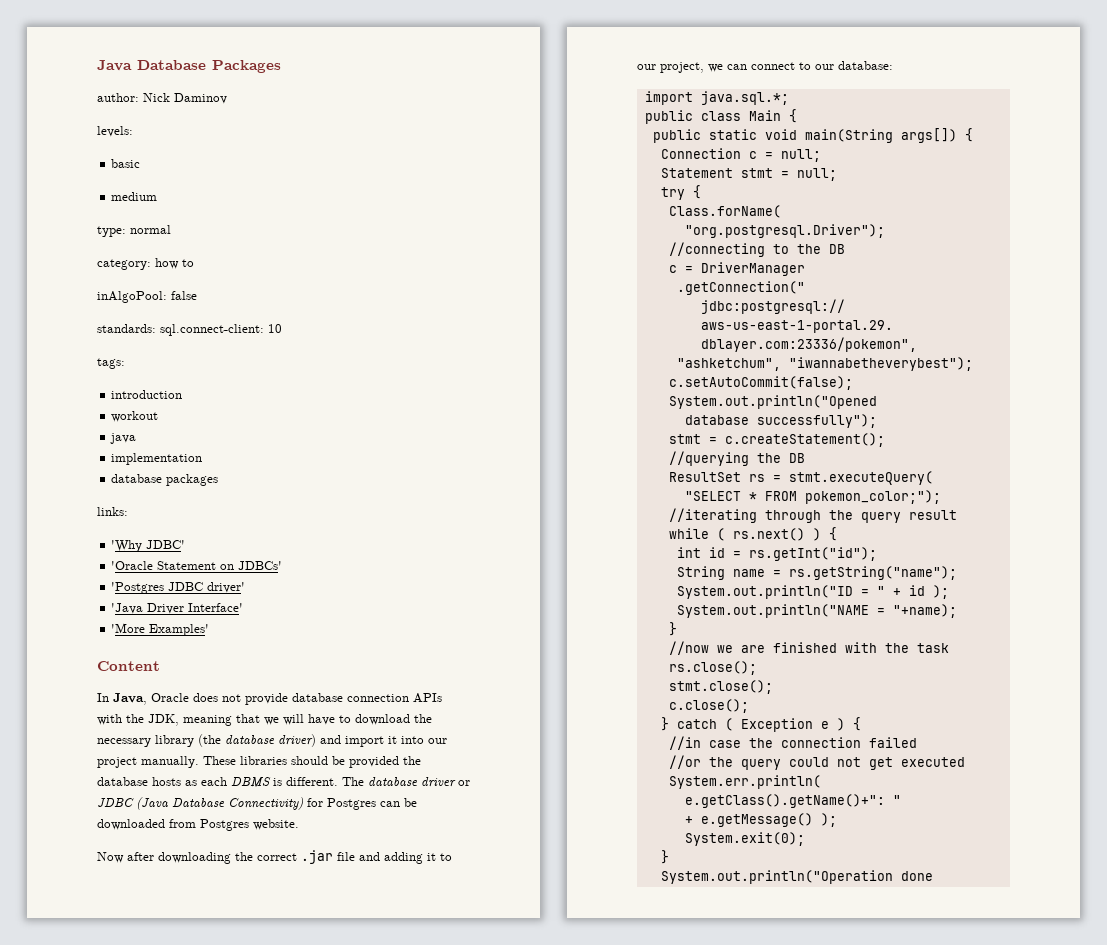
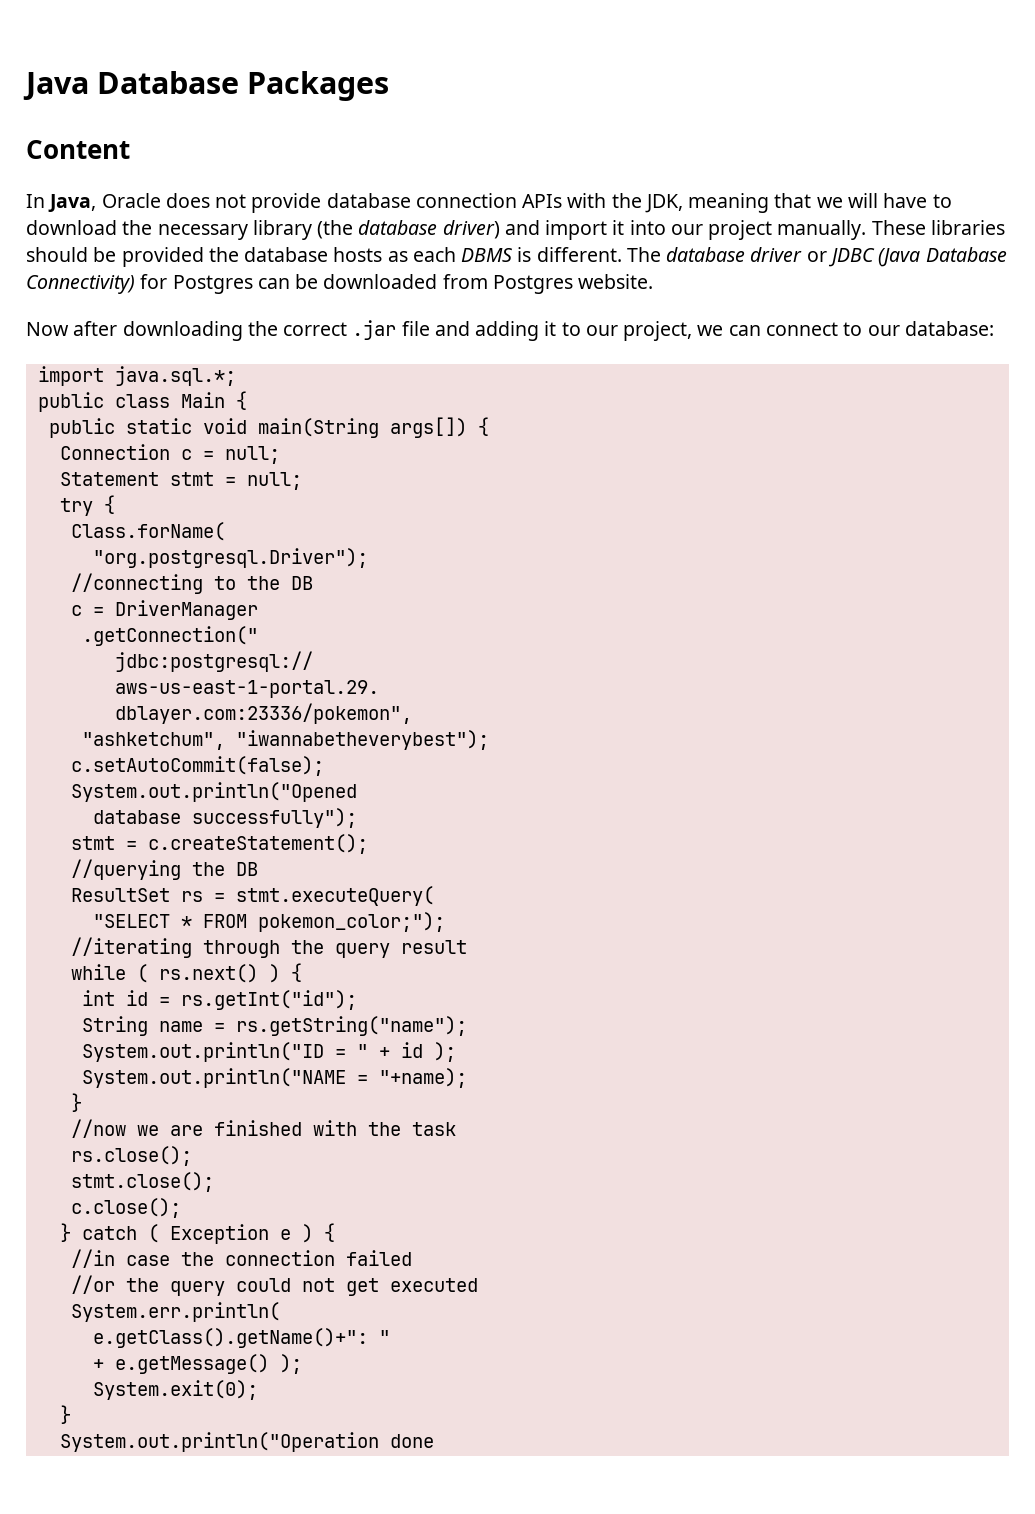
[97,93,227,104] [97,126,133,137] [111,159,141,168] [111,192,158,201] [97,225,171,237] [97,258,194,270] [97,291,197,303] [97,324,282,336] [97,358,125,369] [111,390,183,399] [111,411,159,422] [110,433,137,444] [111,453,203,465] [111,474,219,486] [97,507,128,516] [111,540,186,552] [111,561,283,570] [111,582,246,594] [111,603,244,614] [111,623,210,636] // author: Nick Daminov // levels: // basic // medium // type: normal // category: how to // inAlgoPool: false // standards: sql.connect-client: 10 // tags: // introduction // workout // java // implementation // database packages // links: // 'Why JDBC' // 'Oracle Statement on JDBCs' // 'Postgres JDBC driver' // 'Java Driver Interface' // 'More Examples' -> (390, 86) none

